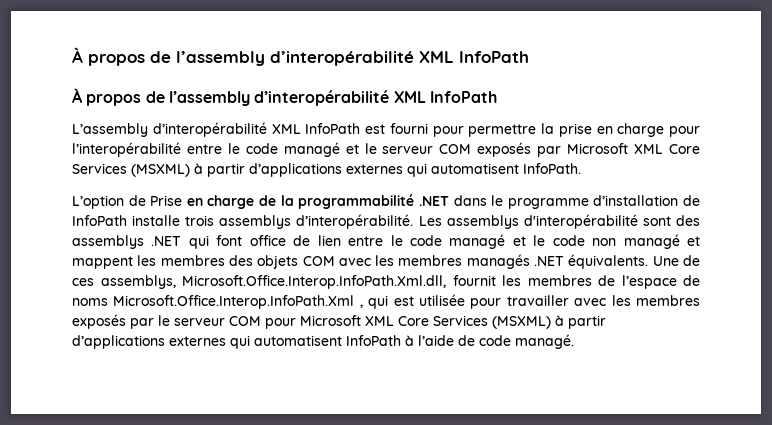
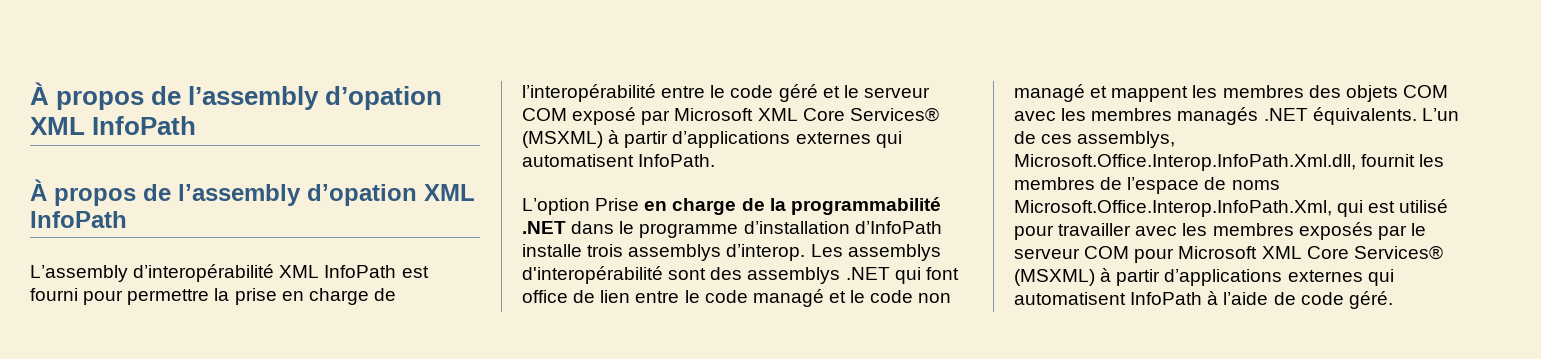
[72,47,414,66] À propos de l’assembly d’interopérabilité -> [30,82,443,110] À propos de l’assembly d’opation
[254,90,390,106] d’interopérabilité -> [307,184,417,206] d’opation
[669,126,700,137] pour -> [373,288,396,301] de
[283,142,340,157] managé -> [778,84,818,102] géré
[477,142,532,157] exposés -> [572,107,637,125] exposé
[72,163,127,174] Services -> [849,107,939,122] Services®
[128,195,146,206] de -> (590, 206) none
[683,195,701,206] [72,215,127,226] de InfoPath -> [854,221,942,234] d’InfoPath
[296,214,414,229] d’interopérabilité. -> [726,244,806,261] d’interop.
[652,256,679,266] Une -> [1421,108,1459,121] L’un
[113,295,363,309] Microsoft.Office.Interop.InfoPath.Xml , -> [1014,200,1332,217] Microsoft.Office.Interop.InfoPath.Xml,
[418,294,465,306] utilisée -> [1399,199,1449,213] utilisé
[433,315,488,326] Services -> [1353,245,1443,260] Services®
[515,334,574,349] managé. -> [1348,291,1393,309] géré.

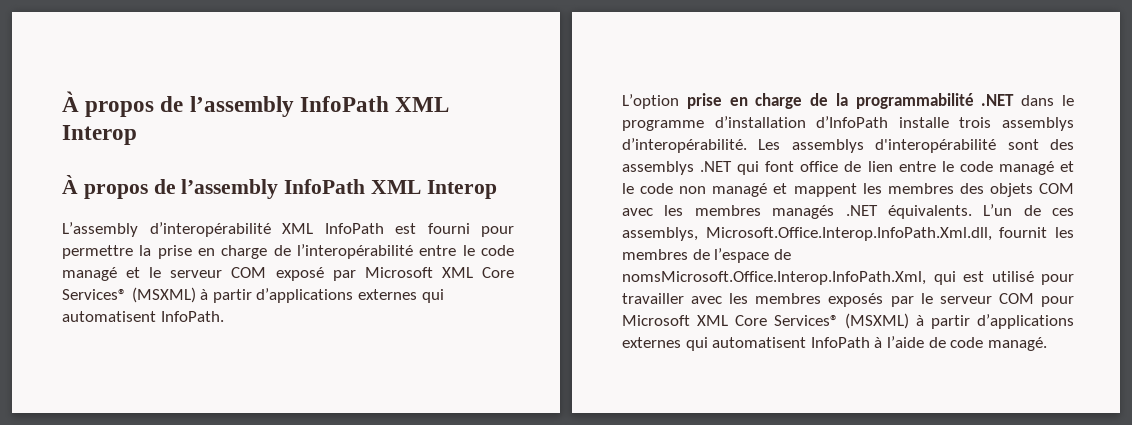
[30,82,443,110] [30,116,197,135] [30,179,475,206] [30,211,127,228] À propos de l’assembly d’opation XML InfoPath // À propos de l’assembly d’opation XML InfoPath -> [62,91,450,117] [62,125,137,145] [62,175,497,199] À propos de l’assembly InfoPath XML Interop // À propos de l’assembly InfoPath XML Interop
[778,84,818,102] géré -> [62,267,117,281] managé
[595,198,640,211] Prise -> [686,93,722,109] prise
[726,244,806,261] d’interop. -> [622,138,747,153] d’interopérabilité.
[1231,180,1280,190] [1014,200,1332,217] noms Microsoft.Office.Interop.InfoPath.Xml, -> [622,271,926,285] nomsMicrosoft.Office.Interop.InfoPath.Xml,
[1348,291,1393,309] géré. -> [987,337,1047,351] managé.

